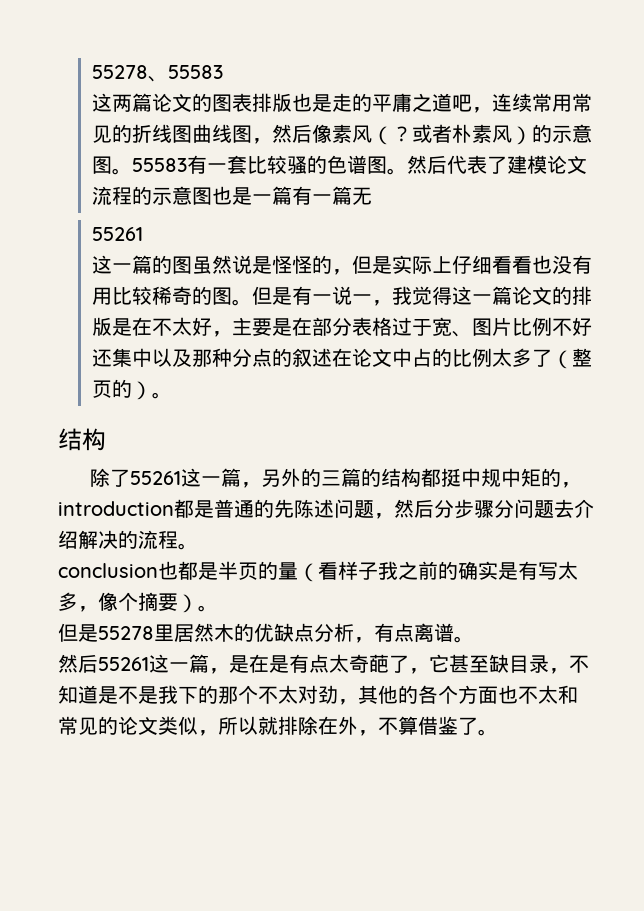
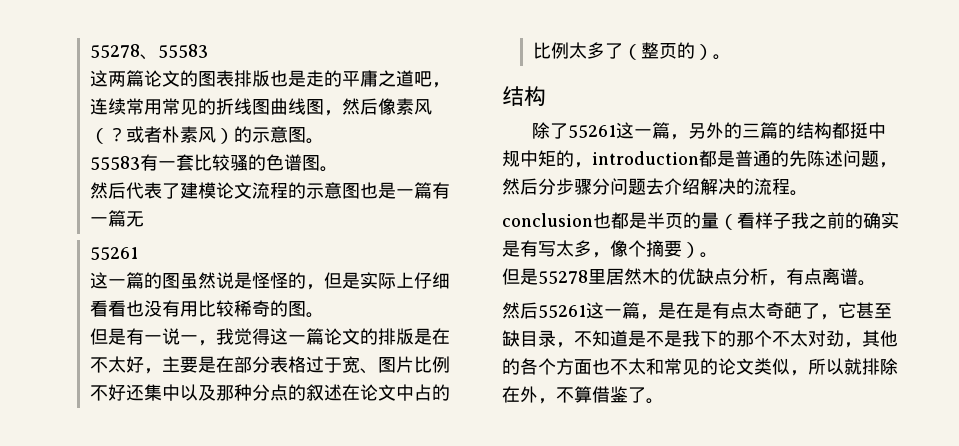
(133, 171) none -> (324, 141) //
(408, 171) none -> (338, 169) //
(253, 302) none -> (324, 315) //

